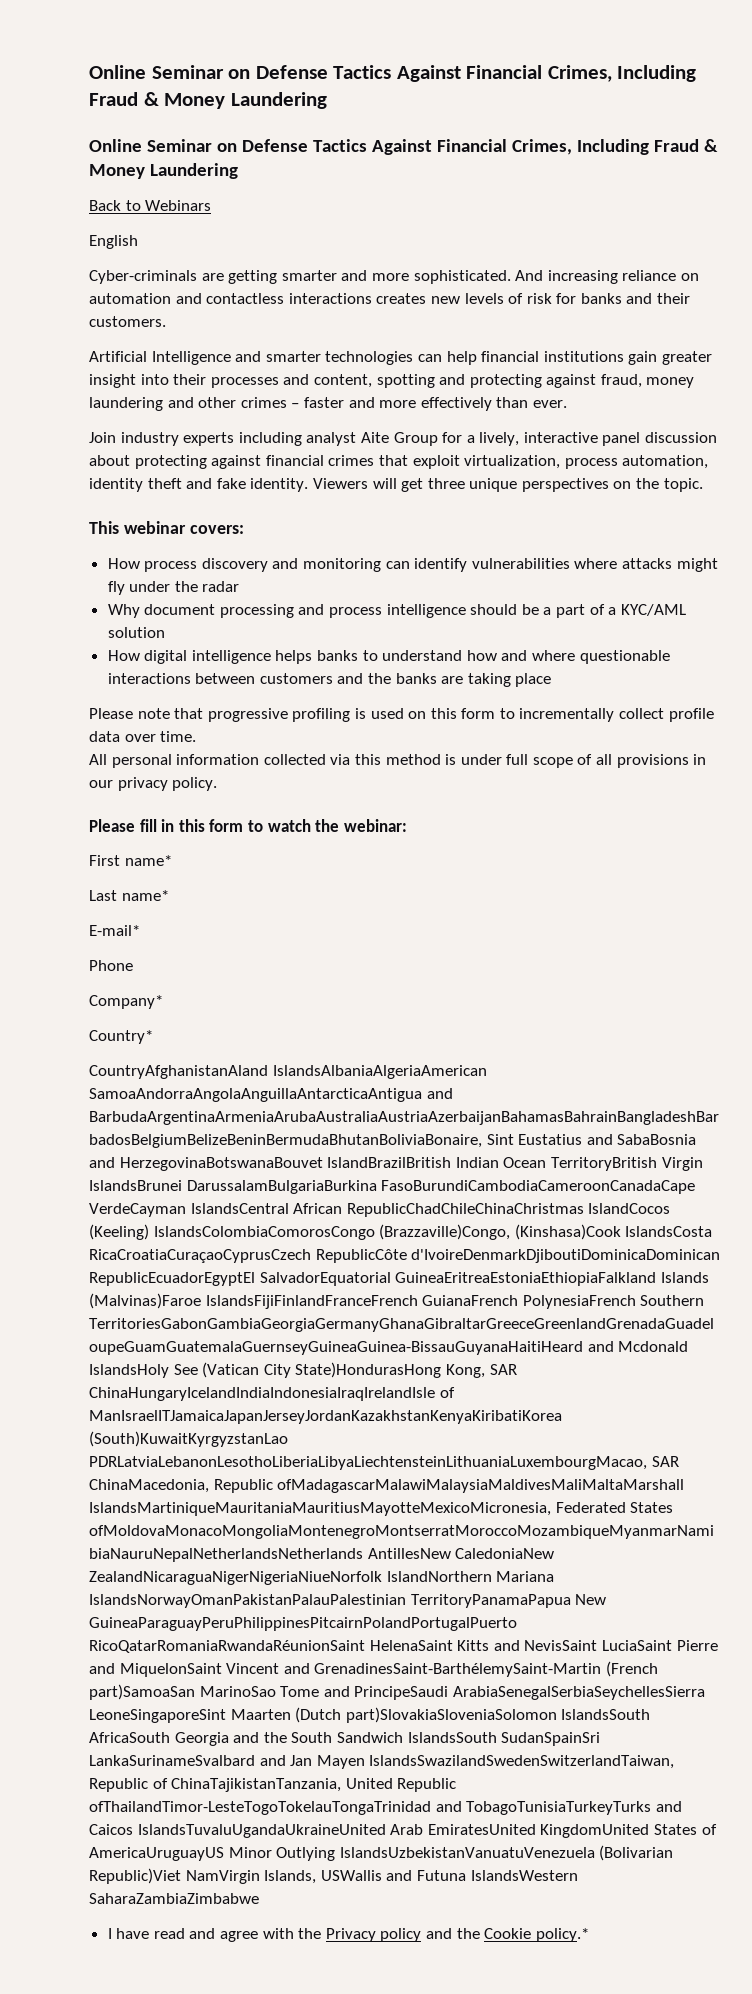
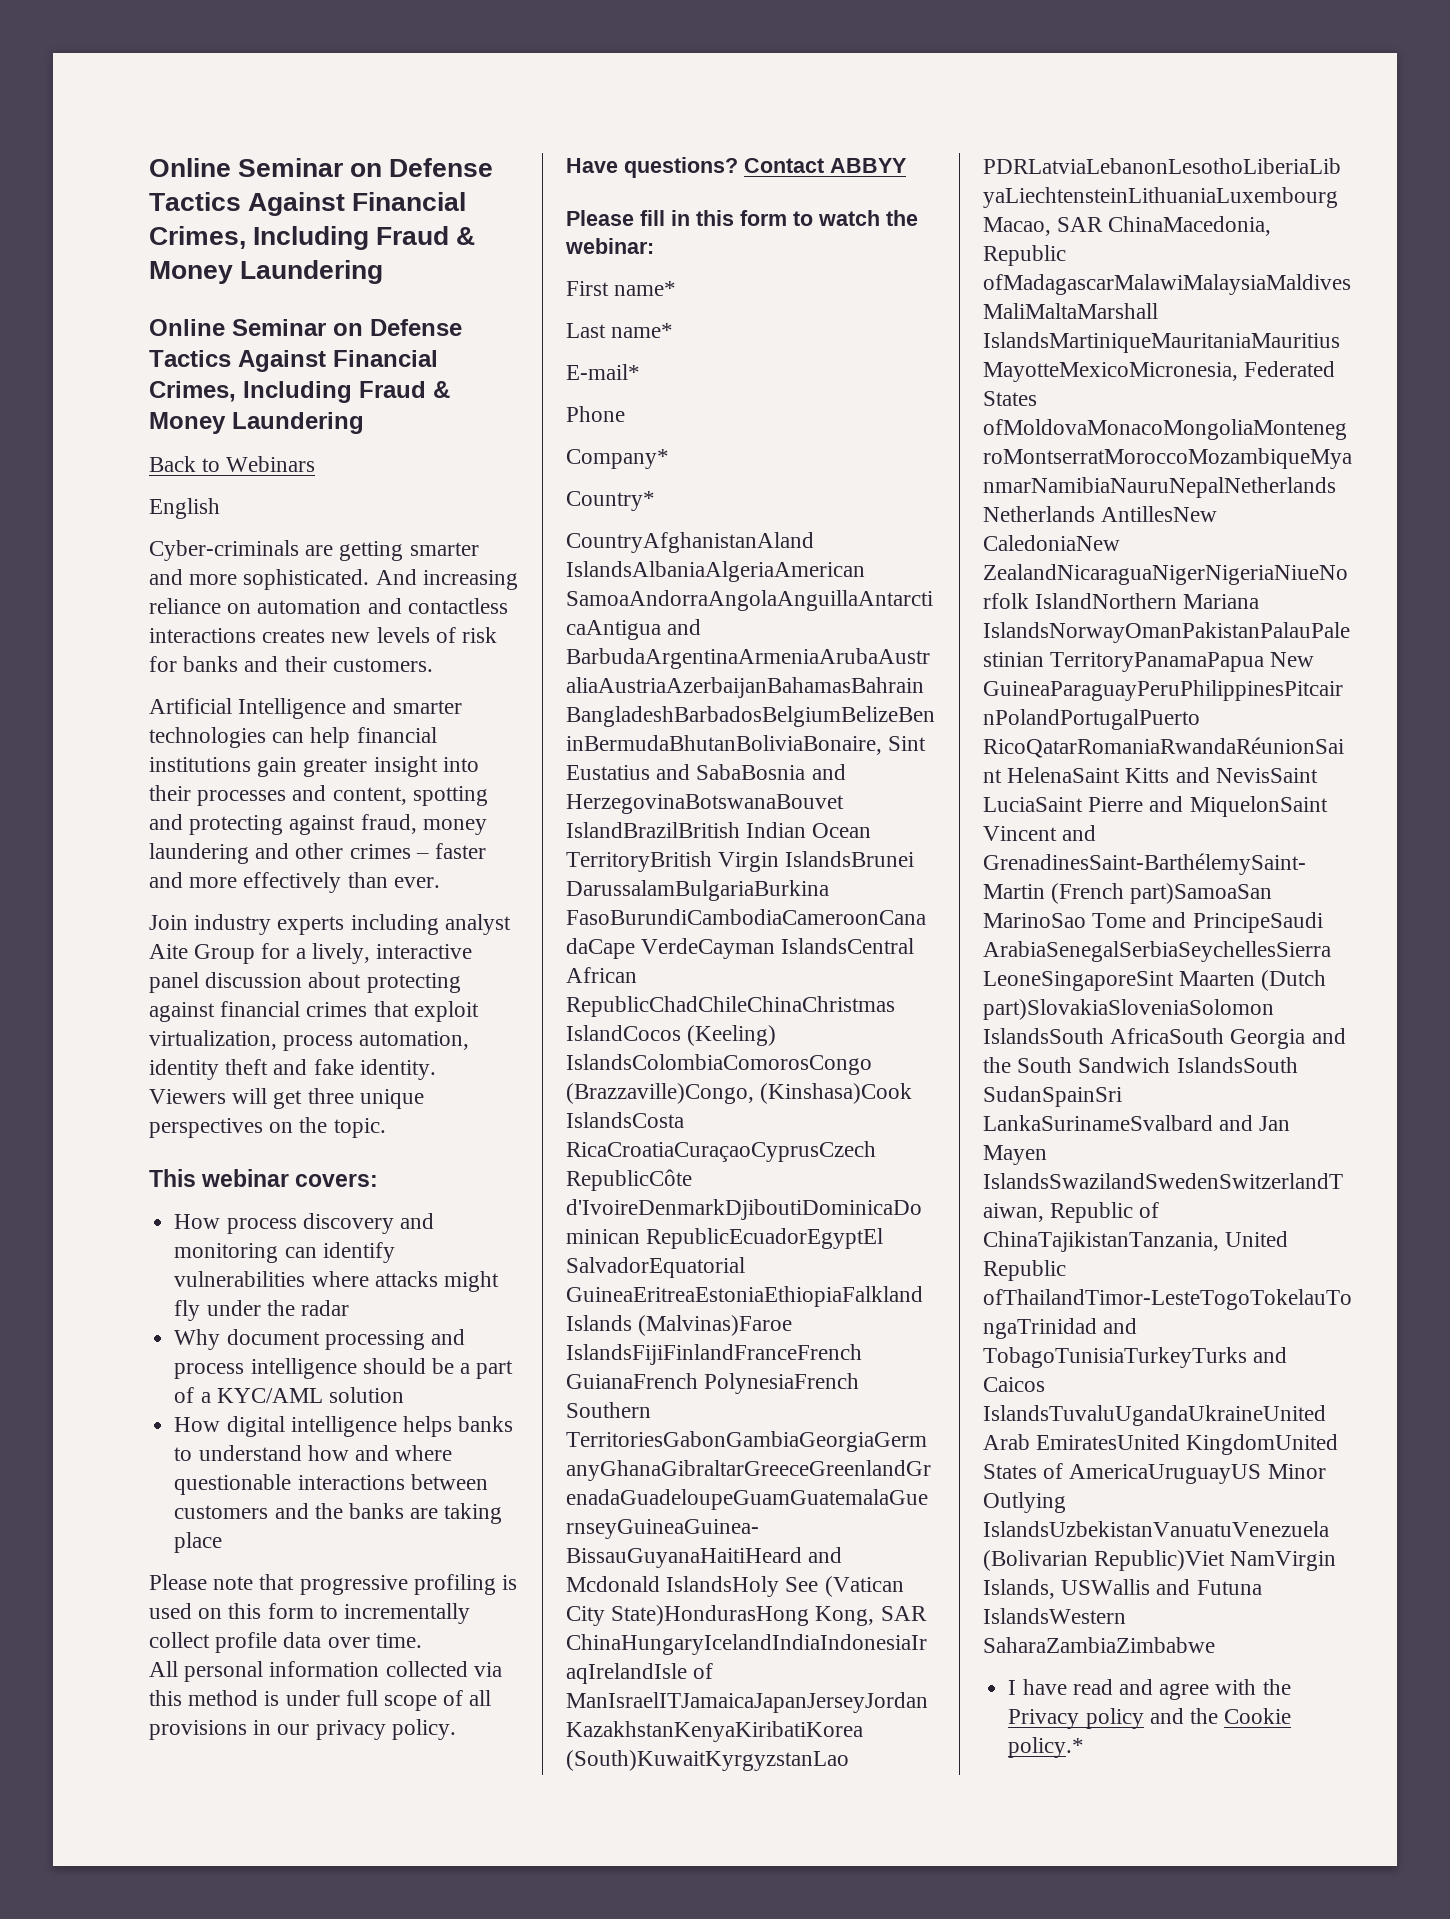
(218, 784) none -> [566,157,906,178] // Have questions? Contact ABBYY

